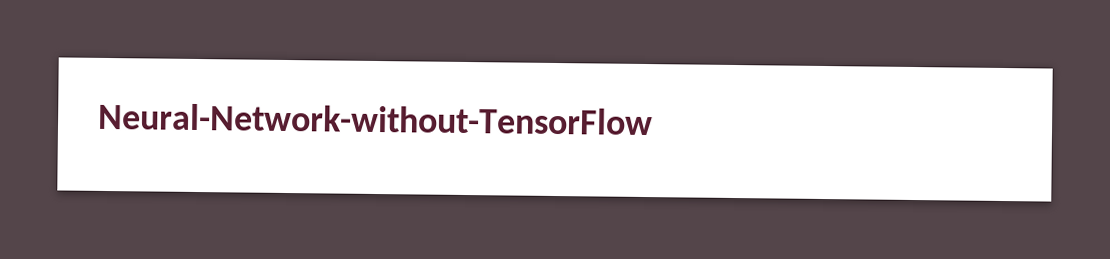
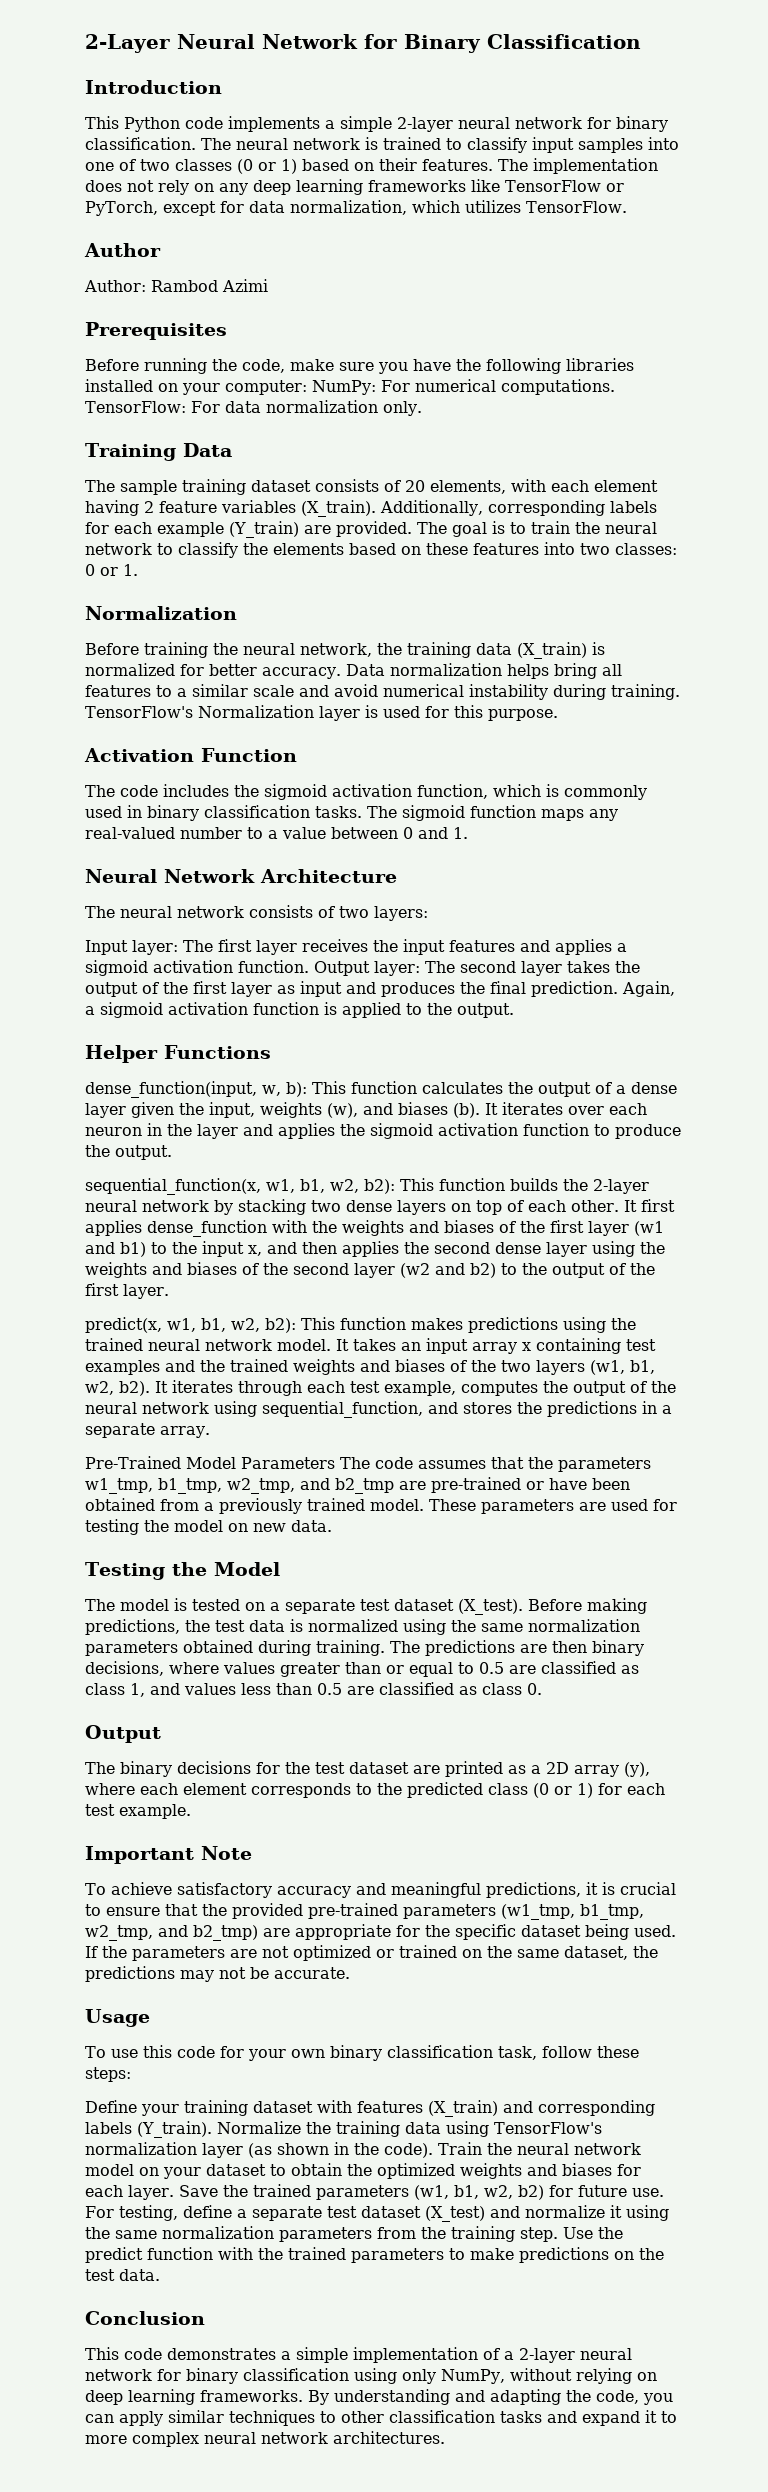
[97,102,653,136] Neural-Network-without-TensorFlow -> [85,34,641,53] [85,80,222,94] [85,116,668,132] [85,137,679,153] [85,158,658,174] [85,179,624,195] [85,200,627,216] [84,243,161,257] [84,279,268,292] [85,322,227,340] [85,358,634,374] [85,379,615,395] [85,400,422,416] [85,443,232,461] [85,479,658,495] [85,500,657,517] [85,521,657,538] [85,542,677,558] [85,564,138,576] [85,606,237,620] [85,642,605,659] [85,663,622,679] [85,684,680,700] [85,705,558,721] [84,748,297,762] [85,784,647,800] [85,805,618,821] [85,827,468,839] [85,869,397,883] [85,905,428,921] [85,939,627,955] [85,960,640,976] [85,981,675,997] [85,1002,514,1018] [85,1045,271,1063] [85,1081,677,1098] [85,1102,647,1118] [85,1123,681,1139] [85,1145,172,1160] [85,1178,649,1195] [85,1199,675,1215] [85,1220,664,1237] [85,1241,665,1257] [85,1262,655,1278] [85,1283,169,1299] [85,1317,636,1333] [85,1338,656,1354] [85,1359,655,1375] [85,1380,676,1396] [85,1401,672,1418] [85,1423,210,1438] [85,1456,651,1472] [85,1477,630,1494] [85,1498,677,1514] [85,1519,332,1535] [85,1562,280,1580] [85,1598,647,1615] [85,1619,640,1635] [85,1640,644,1656] [85,1661,639,1677] [85,1682,542,1697] [85,1725,161,1743] [85,1761,650,1777] [85,1782,665,1798] [85,1804,191,1819] [85,1846,252,1864] [85,1882,676,1898] [85,1903,644,1920] [85,1924,676,1941] [85,1945,658,1961] [85,1966,350,1982] [85,2009,150,2027] [85,2045,639,2061] [85,2067,131,2082] [85,2100,655,2117] [85,2121,602,2138] [85,2142,641,2158] [85,2163,641,2179] [85,2184,664,2200] [85,2205,669,2222] [85,2226,623,2242] [85,2247,664,2263] [85,2269,160,2281] [85,2311,205,2325] [85,2347,632,2363] [85,2368,657,2384] [85,2389,673,2405] [85,2410,677,2426] [85,2431,445,2447] 2-Layer Neural Network for Binary Classification // Introduction // This Python code implements a simple 2-layer neural network for binary classification. The neural network is trained to classify input samples into one of two classes (0 or 1) based on their features. The implementation does not rely on any deep learning frameworks like TensorFlow or PyTorch, except for data normalization, which utilizes TensorFlow. // Author // Author: Rambod Azimi // Prerequisites // Before running the code, make sure you have the following libraries installed on your computer: NumPy: For numerical computations. TensorFlow: For data normalization only. // Training Data // The sample training dataset consists of 20 elements, with each element having 2 feature variables (X_train). Additionally, corresponding labels for each example (Y_train) are provided. The goal is to train the neural network to classify the elements based on these features into two classes: 0 or 1. // Normalization // Before training the neural network, the training data (X_train) is normalized for better accuracy. Data normalization helps bring all features to a similar scale and avoid numerical instability during training. TensorFlow's Normalization layer is used for this purpose. // Activation Function // The code includes the sigmoid activation function, which is commonly used in binary classification tasks. The sigmoid function maps any real-valued number to a value between 0 and 1. // Neural Network Architecture // The neural network consists of two layers: // Input layer: The first layer receives the input features and applies a sigmoid activation function. Output layer: The second layer takes the output of the first layer as input and produces the final prediction. Again, a sigmoid activation function is applied to the output. // Helper Functions // dense_function(input, w, b): This function calculates the output of a dense layer given the input, weights (w), and biases (b). It iterates over each neuron in the layer and applies the sigmoid activation function to produce the output. // sequential_function(x, w1, b1, w2, b2): This function builds the 2-layer neural network by stacking two dense layers on top of each other. It first applies dense_function with the weights and biases of the first layer (w1 and b1) to the input x, and then applies the second dense layer using the weights and biases of the second layer (w2 and b2) to the output of the first layer. // predict(x, w1, b1, w2, b2): This function makes predictions using the trained neural network model. It takes an input array x containing test examples and the trained weights and biases of the two layers (w1, b1, w2, b2). It iterates through each test example, computes the output of the neural network using sequential_function, and stores the predictions in a separate array. // Pre-Trained Model Parameters The code assumes that the parameters w1_tmp, b1_tmp, w2_tmp, and b2_tmp are pre-trained or have been obtained from a previously trained model. These parameters are used for testing the model on new data. // Testing the Model // The model is tested on a separate test dataset (X_test). Before making predictions, the test data is normalized using the same normalization parameters obtained during training. The predictions are then binary decisions, where values greater than or equal to 0.5 are classified as class 1, and values less than 0.5 are classified as class 0. // Output // The binary decisions for the test dataset are printed as a 2D array (y), where each element corresponds to the predicted class (0 or 1) for each test example. // Important Note // To achieve satisfactory accuracy and meaningful predictions, it is crucial to ensure that the provided pre-trained parameters (w1_tmp, b1_tmp, w2_tmp, and b2_tmp) are appropriate for the specific dataset being used. If the parameters are not optimized or trained on the same dataset, the predictions may not be accurate. // Usage // To use this code for your own binary classification task, follow these steps: // Define your training dataset with features (X_train) and corresponding labels (Y_train). Normalize the training data using TensorFlow's normalization layer (as shown in the code). Train the neural network model on your dataset to obtain the optimized weights and biases for each layer. Save the trained parameters (w1, b1, w2, b2) for future use. For testing, define a separate test dataset (X_test) and normalize it using the same normalization parameters from the training step. Use the predict function with the trained parameters to make predictions on the test data. // Conclusion // This code demonstrates a simple implementation of a 2-layer neural network for binary classification using only NumPy, without relying on deep learning frameworks. By understanding and adapting the code, you can apply similar techniques to other classification tasks and expand it to more complex neural network architectures.

